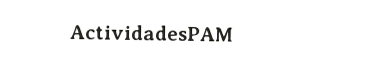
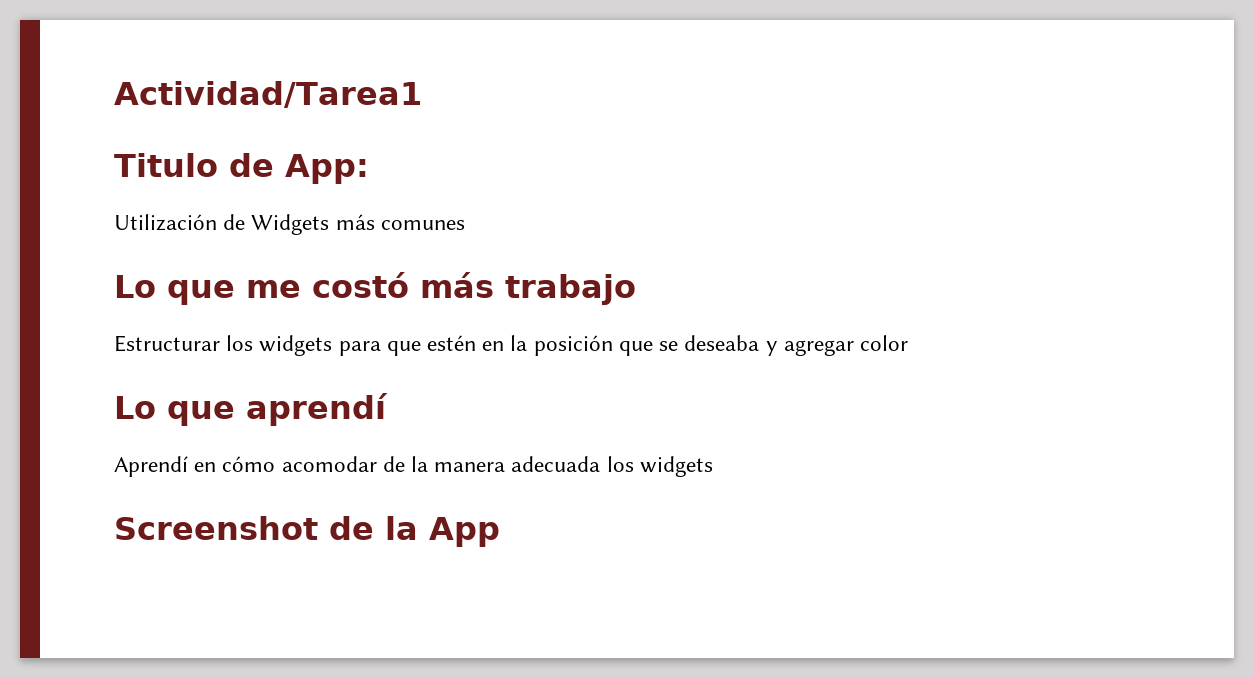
[69,24,234,42] ActividadesPAM -> [114,81,422,108] [114,153,369,184] [114,214,465,235] [114,272,636,305] [114,335,908,356] [114,393,388,426] [114,456,713,477] [114,516,500,547] Actividad/Tarea1 // Titulo de App: // Utilización de Widgets más comunes // Lo que me costó más trabajo // Estructurar los widgets para que estén en la posición que se deseaba y agregar color // Lo que aprendí // Aprendí en cómo acomodar de la manera adecuada los widgets // Screenshot de la App

